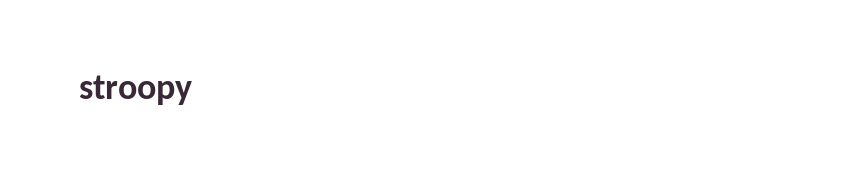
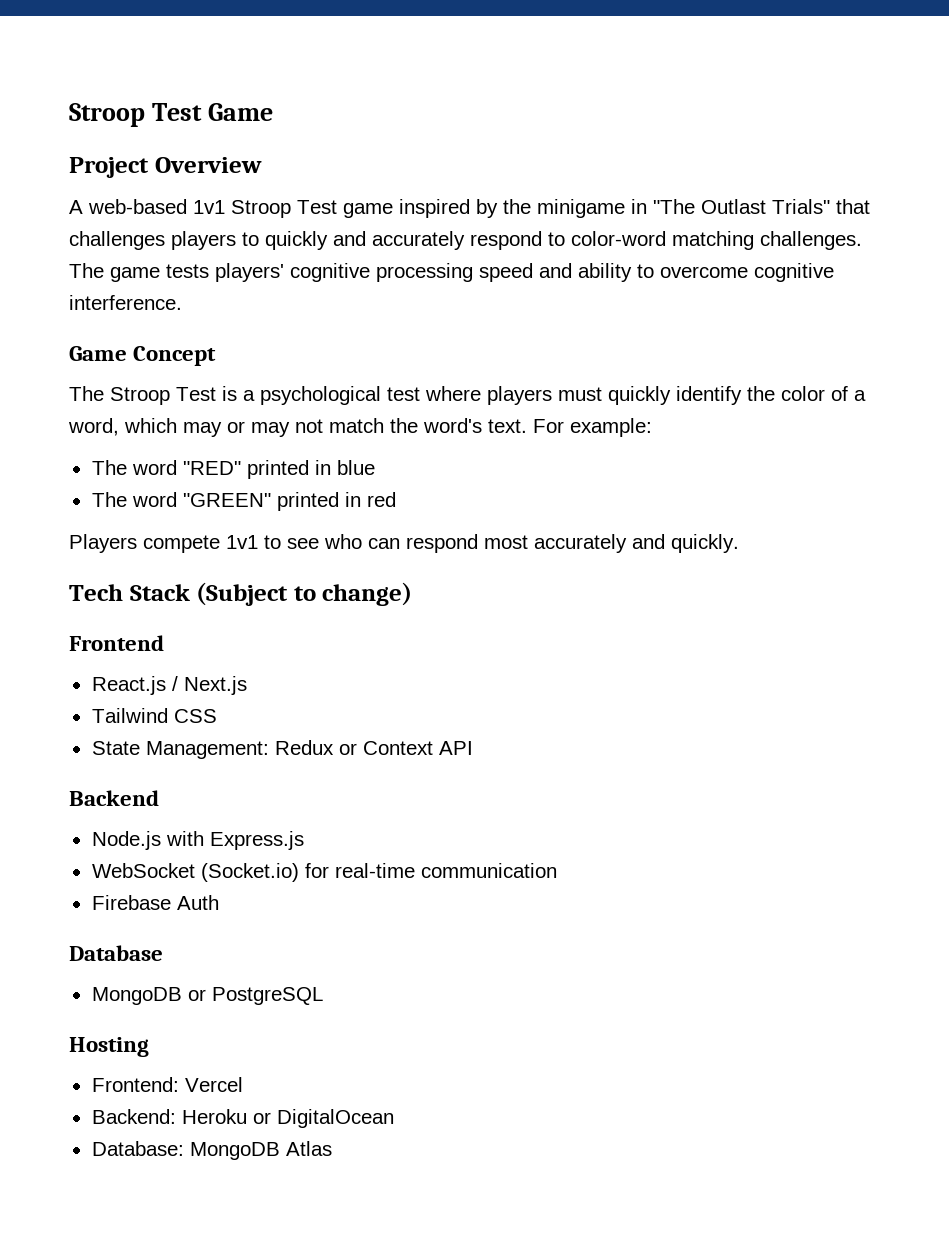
[79,75,192,105] stroopy -> [69,103,274,127] [69,157,262,178] [69,199,870,218] [69,231,862,250] [69,263,834,282] [69,295,182,310] [69,346,217,366] [69,386,866,405] [68,418,652,437] [91,460,375,479] [91,492,396,511] [69,534,739,553] [69,582,413,606] [69,635,164,651] [91,676,247,695] [91,708,217,723] [91,740,473,759] [69,790,159,806] [91,831,304,850] [91,863,557,882] [91,895,219,910] [69,945,163,961] [91,987,323,1005] [69,1037,149,1057] [91,1077,243,1092] [91,1109,394,1128] [91,1141,332,1160] Stroop Test Game // Project Overview // A web-based 1v1 Stroop Test game inspired by the minigame in "The Outlast Trials" that challenges players to quickly and accurately respond to color-word matching challenges. The game tests players' cognitive processing speed and ability to overcome cognitive interference. // Game Concept // The Stroop Test is a psychological test where players must quickly identify the color of a word, which may or may not match the word's text. For example: // The word "RED" printed in blue // The word "GREEN" printed in red // Players compete 1v1 to see who can respond most accurately and quickly. // Tech Stack (Subject to change) // Frontend // React.js / Next.js // Tailwind CSS // State Management: Redux or Context API // Backend // Node.js with Express.js // WebSocket (Socket.io) for real-time communication // Firebase Auth // Database // MongoDB or PostgreSQL // Hosting // Frontend: Vercel // Backend: Heroku or DigitalOcean // Database: MongoDB Atlas

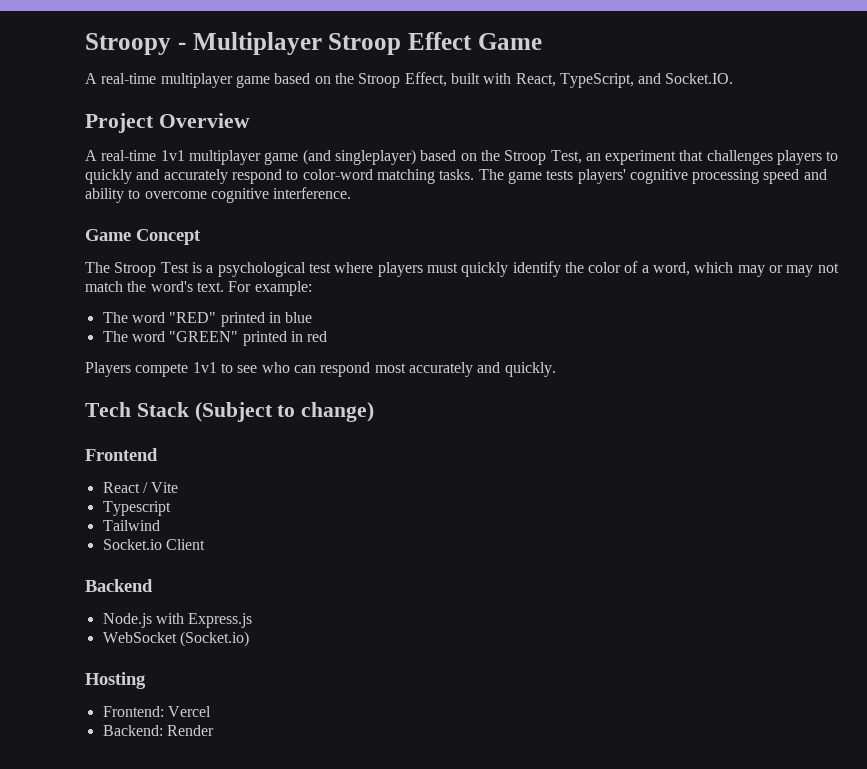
[69,103,274,127] [69,157,262,178] [69,199,830,218] Stroop Test Game // Project Overview // A web-based 1v1 Stroop Test game inspired by the minigame in "The Outlast Trials" -> [85,32,542,55] [85,72,734,88] [85,113,250,133] [85,149,677,165] Stroopy - Multiplayer Stroop Effect Game // A real-time multiplayer game based on the Stroop Effect, built with React, TypeScript, and Socket.IO. // Project Overview // A real-time 1v1 multiplayer game (and singleplayer) based on the Stroop Test, an experiment
[760,231,862,250] challenges. -> [439,169,475,180] tasks.
[91,676,247,695] [91,708,217,723] [91,740,473,759] React.js / Next.js // Tailwind CSS // State Management: Redux or Context API -> [102,482,179,493] [102,501,171,516] [102,520,160,531] [102,539,205,550] React / Vite // Typescript // Tailwind // Socket.io Client
[304,863,557,878] [91,895,219,910] [69,945,163,961] [91,987,323,1005] [69,1037,149,1057] [91,1077,243,1092] [91,1109,394,1128] [91,1141,332,1160] for real-time communication // Firebase Auth // Database // MongoDB or PostgreSQL // Hosting // Frontend: Vercel // Backend: Heroku or DigitalOcean // Database: MongoDB Atlas -> [85,672,146,689] [102,706,211,717] [102,725,214,736] // Hosting // Frontend: Vercel // Backend: Render

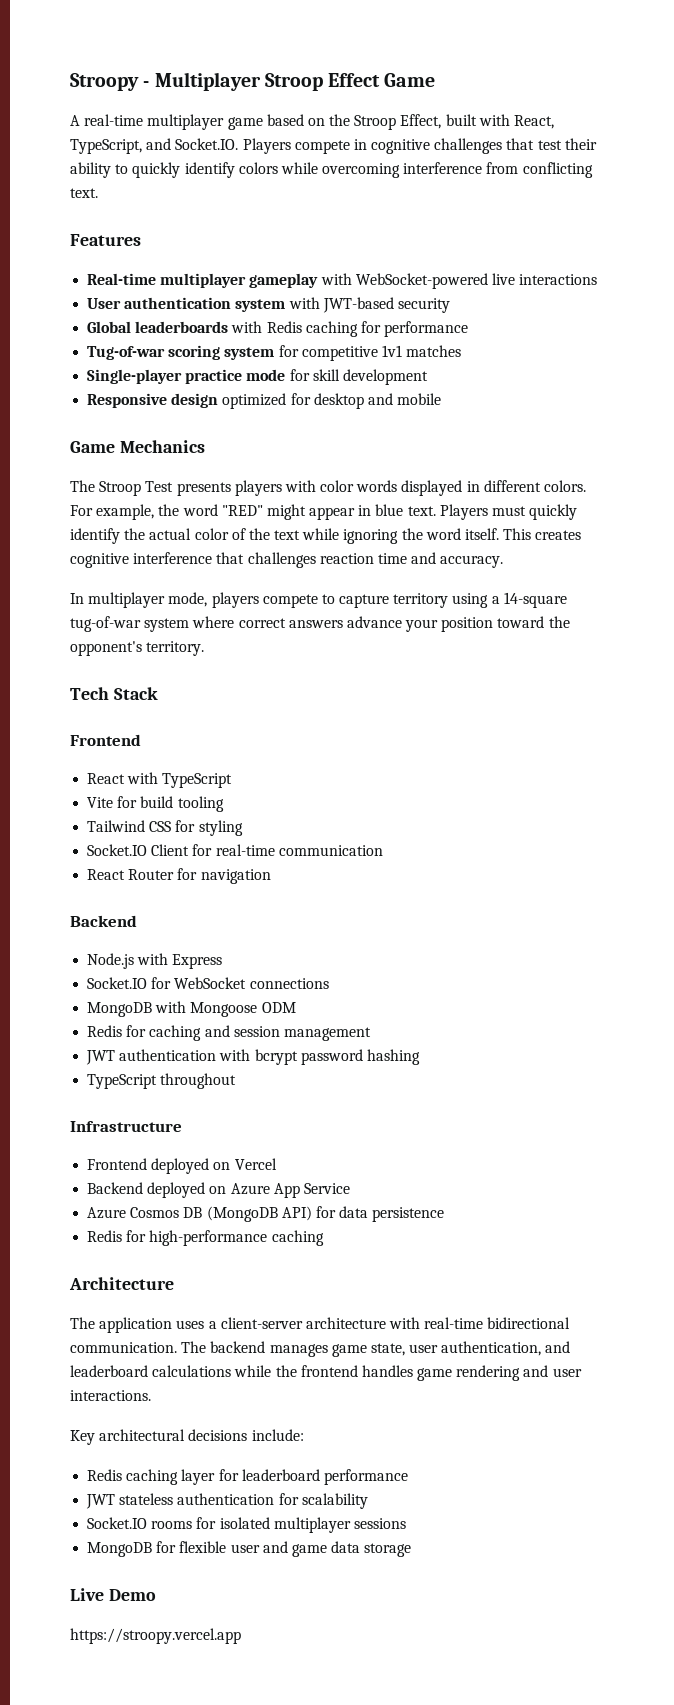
[85,113,250,133] [85,149,839,165] [85,169,827,184] [85,187,352,203] [85,229,201,245] // Project Overview // A real-time 1v1 multiplayer game (and singleplayer) based on the Stroop Test, an experiment that challenges players to quickly and accurately respond to color-word matching tasks. The game tests players' cognitive processing speed and ability to overcome cognitive interference. // Game Concept -> [242,138,597,154] [70,162,593,178] [70,188,98,198] [70,234,141,246] [87,273,598,289] [87,297,450,313] [87,321,469,337] [87,345,462,361] [87,369,428,385] [87,393,442,409] [70,440,205,453] Players compete in cognitive challenges that test their ability to quickly identify colors while overcoming interference from conflicting text. // Features // Real-time multiplayer gameplay with WebSocket-powered live interactions // User authentication system with JWT-based security // Global leaderboards with Redis caching for performance // Tug-of-war scoring system for competitive 1v1 matches // Single-player practice mode for skill development // Responsive design optimized for desktop and mobile // Game Mechanics
[191,262,423,277] is a psychological test where players -> [176,480,587,496] [70,504,488,520] presents players with color words displayed in different colors. For example, the word "RED" might appear in blue text. Players
(584, 267) none -> [149,528,192,540] actual
[641,262,839,277] [85,281,312,296] [102,312,313,327] [102,331,328,346] [85,362,556,377] a word, which may or may not match the word's text. For example: // The word "RED" printed in blue // The word "GREEN" printed in red // Players compete 1v1 to see who can respond most accurately and quickly. -> [248,528,582,544] [70,552,504,568] [70,592,567,608] [70,616,570,632] [70,641,205,656] the text while ignoring the word itself. This creates cognitive interference that challenges reaction time and accuracy. // In multiplayer mode, players compete to capture territory using a 14-square tug-of-war system where correct answers advance your position toward the opponent's territory.
[194,402,375,422] (Subject to change) -> (158, 693) none
[142,482,148,493] / -> [127,772,233,788] with TypeScript //
[102,501,171,516] [102,520,160,531] [102,539,205,550] [85,579,153,592] [102,613,253,628] [102,631,249,647] [85,672,146,689] [102,706,211,717] [102,725,214,736] // Typescript // Tailwind // Socket.io Client // Backend // Node.js with Express.js // WebSocket (Socket.io) // Hosting // Frontend: Vercel // Backend: Render -> [117,796,224,812] [87,820,243,836] [87,844,383,856] [87,868,271,884] [70,915,137,927] [87,953,223,969] [87,977,329,989] [87,1001,296,1017] [87,1025,371,1041] [86,1049,420,1065] [87,1073,237,1089] [70,1121,182,1132] [87,1158,277,1174] [87,1182,350,1198] [87,1206,445,1222] [87,1230,324,1246] [69,1277,174,1290] [70,1317,571,1333] [70,1341,571,1357] [70,1365,582,1381] [70,1390,151,1401] [70,1429,304,1445] [87,1469,408,1485] [86,1493,368,1509] [87,1517,406,1533] [87,1541,412,1557] [70,1588,156,1601] [70,1628,241,1644] for build tooling // Tailwind CSS for styling // Socket.IO Client for real-time communication // React Router for navigation // Backend // Node.js with Express // Socket.IO for WebSocket connections // MongoDB with Mongoose ODM // Redis for caching and session management // JWT authentication with bcrypt password hashing // TypeScript throughout // Infrastructure // Frontend deployed on Vercel // Backend deployed on Azure App Service // Azure Cosmos DB (MongoDB API) for data persistence // Redis for high-performance caching // Architecture // The application uses a client-server architecture with real-time bidirectional communication. The backend manages game state, user authentication, and leaderboard calculations while the frontend handles game rendering and user interactions. // Key architectural decisions include: // Redis caching layer for leaderboard performance // JWT stateless authentication for scalability // Socket.IO rooms for isolated multiplayer sessions // MongoDB for flexible user and game data storage // Live Demo // https://stroopy.vercel.app

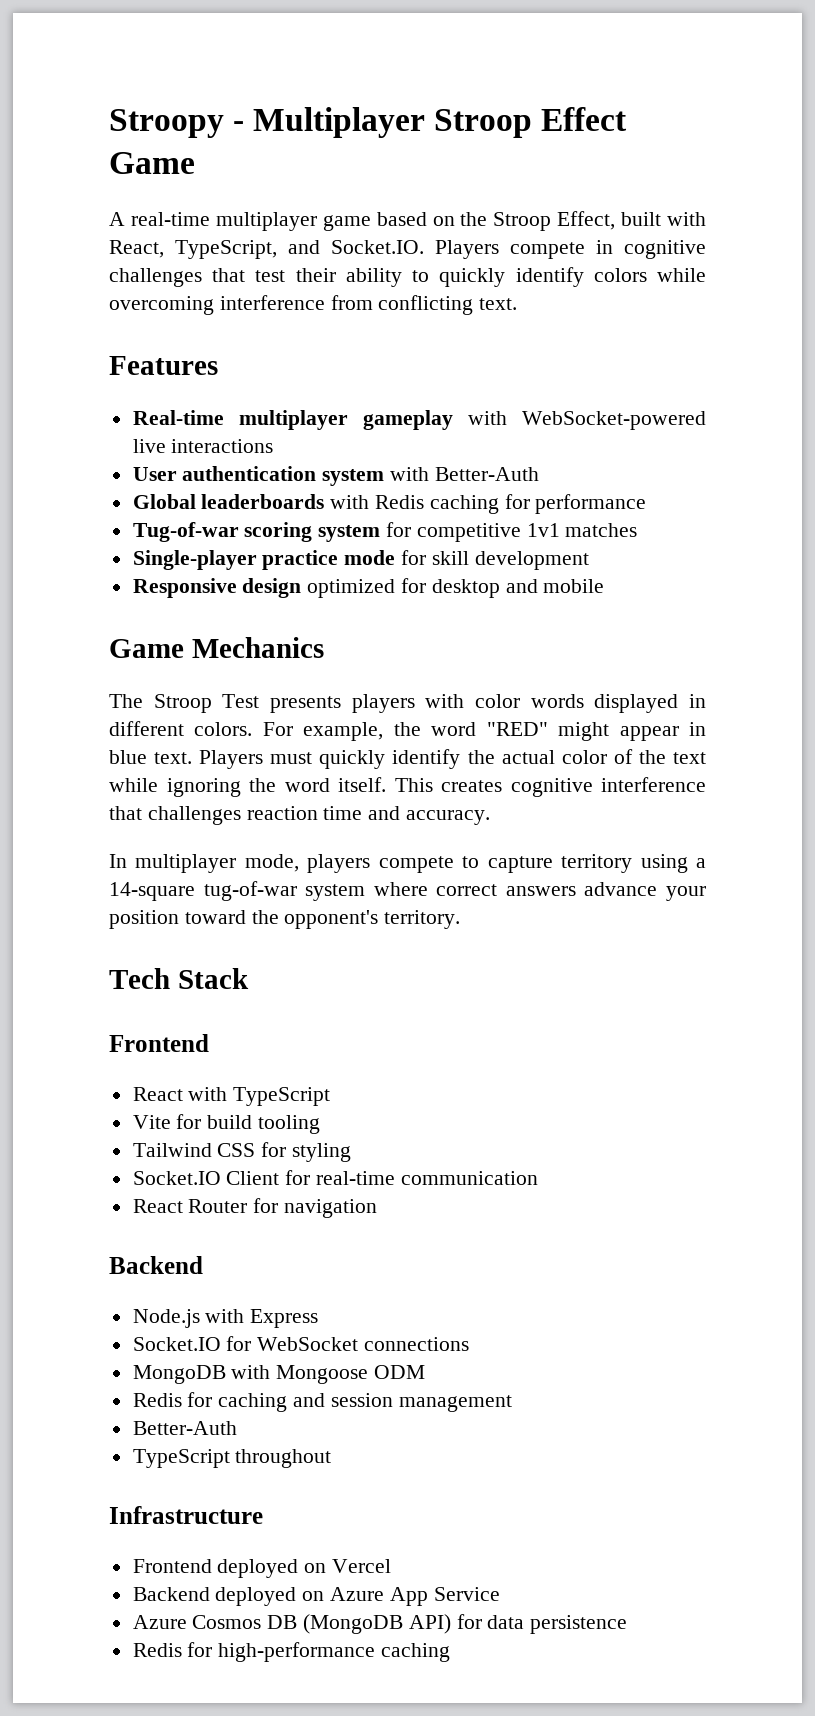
[322,297,450,313] JWT-based security -> [434,467,539,481] Better-Auth
[86,1049,420,1065] JWT authentication with bcrypt password hashing -> [132,1421,237,1435] Better-Auth
[69,1277,174,1290] [70,1317,571,1333] [70,1341,571,1357] [70,1365,582,1381] [70,1390,151,1401] [70,1429,304,1445] [87,1469,408,1485] [86,1493,368,1509] [87,1517,406,1533] [87,1541,412,1557] [70,1588,156,1601] [70,1628,241,1644] // Architecture // The application uses a client-server architecture with real-time bidirectional communication. The backend manages game state, user authentication, and leaderboard calculations while the frontend handles game rendering and user interactions. // Key architectural decisions include: // Redis caching layer for leaderboard performance // JWT stateless authentication for scalability // Socket.IO rooms for isolated multiplayer sessions // MongoDB for flexible user and game data storage // Live Demo // https://stroopy.vercel.app -> (451, 1652) none

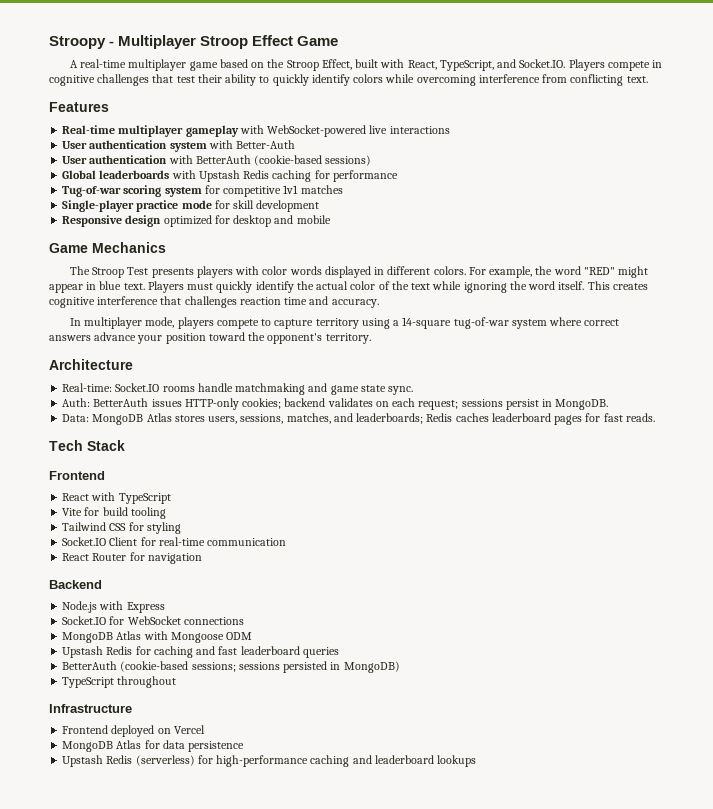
(539, 474) none -> [62,155,372,166] // User authentication with BetterAuth (cookie-based sessions)
(370, 502) none -> [198,170,240,182] Upstash
(461, 919) none -> [49,359,133,370] [62,383,414,395] [62,398,609,410] [62,413,655,425] // Architecture // Real-time: Socket.IO rooms handle matchmaking and game state sync. // Auth: BetterAuth issues HTTP-only cookies; backend validates on each request; sessions persist in MongoDB. // Data: MongoDB Atlas stores users, sessions, matches, and leaderboards; Redis caches leaderboard pages for fast reads.
(226, 1374) none -> [116,631,142,640] Atlas
(426, 1372) none -> [62,646,104,658] Upstash
[330,1393,512,1412] [132,1421,237,1435] session management // Better-Auth -> [218,646,339,658] [62,661,400,673] fast leaderboard queries // BetterAuth (cookie-based sessions; sessions persisted in MongoDB)
[132,1587,500,1606] [132,1614,628,1634] [132,1642,451,1662] Backend deployed on Azure App Service // Azure Cosmos DB (MongoDB API) for data persistence // Redis for high-performance caching -> [62,740,245,752] [62,755,477,767] MongoDB Atlas for data persistence // Upstash Redis (serverless) for high-performance caching and leaderboard lookups

